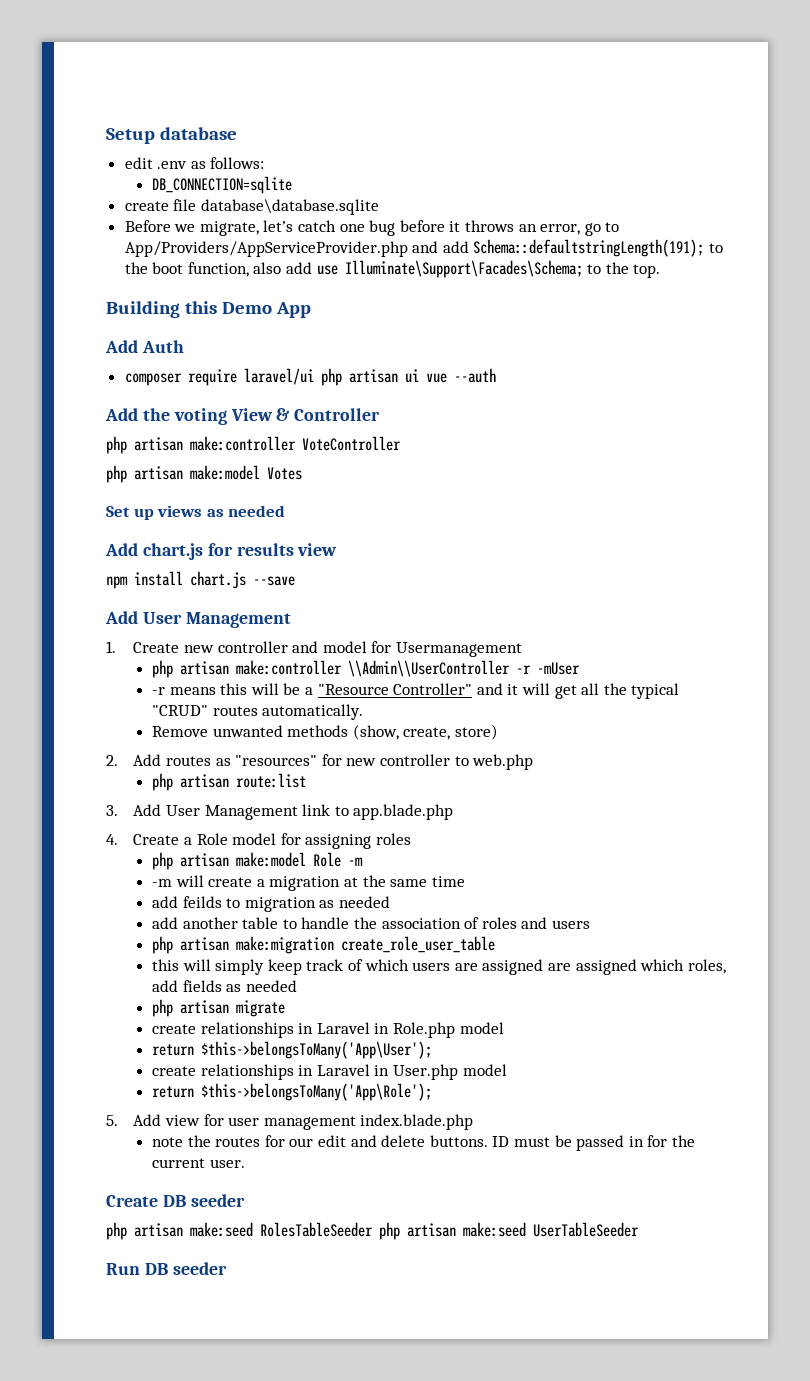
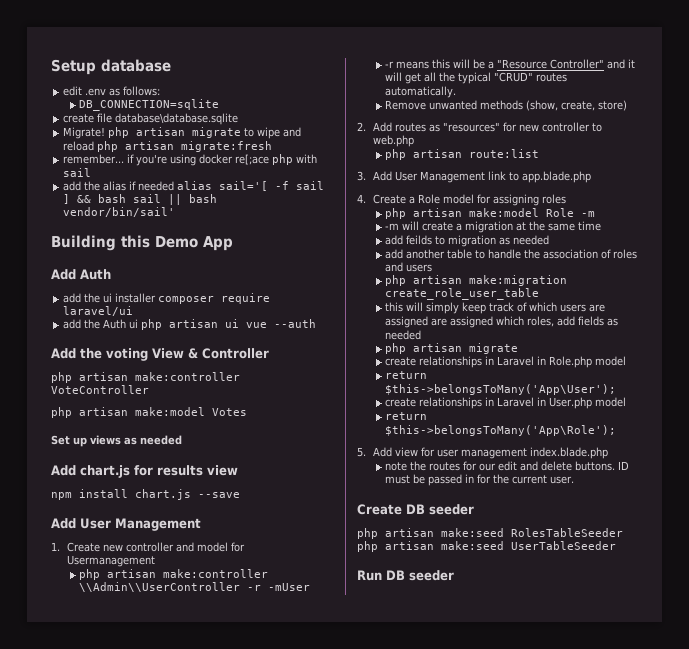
[124,220,620,236] [124,239,724,257] [124,260,661,278] Before we migrate, let’s catch one bug before it throws an error, go to App/Providers/AppServiceProvider.php and add Schema::defaultstringLength(191); to the boot function, also add use Illuminate\Support\Facades\Schema; to the top. -> [63,127,302,139] [63,141,273,152] [63,154,318,166] [63,168,92,177] [63,181,325,191] [63,194,218,205] [63,207,176,217] Migrate! php artisan migrate to wipe and reload php artisan migrate:fresh // remember... if you're using docker re[;ace php with sail // add the alias if needed alias sail='[ -f sail ] && bash sail || bash vendor/bin/sail'
(184, 346) none -> [63,293,157,303] add the ui installer
(314, 376) none -> [63,319,139,329] // add the Auth ui

